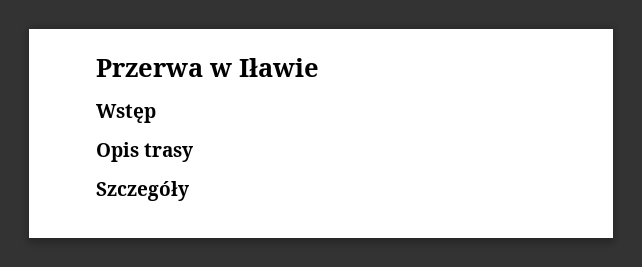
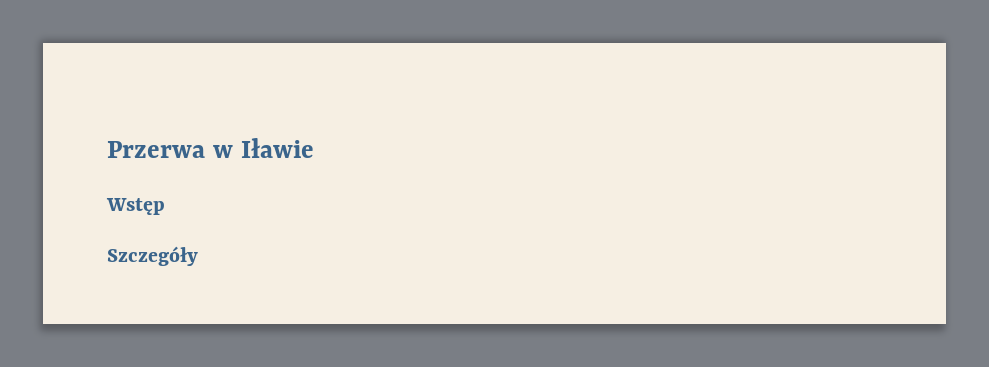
[96,142,194,162] // Opis trasy -> (165, 206) none

